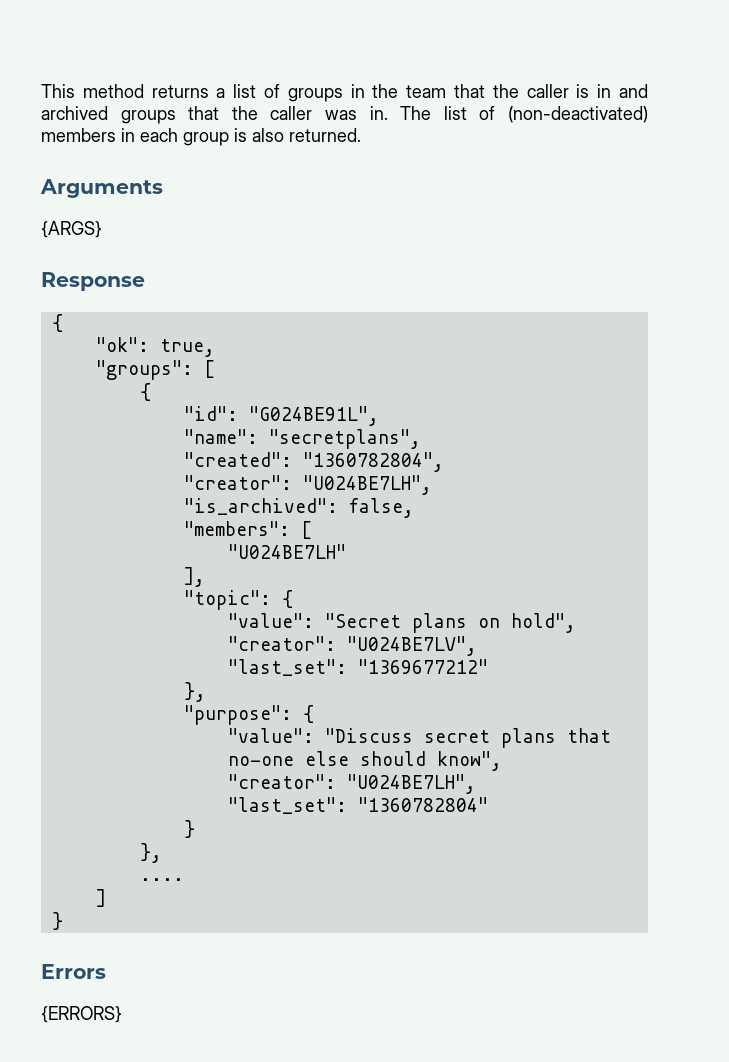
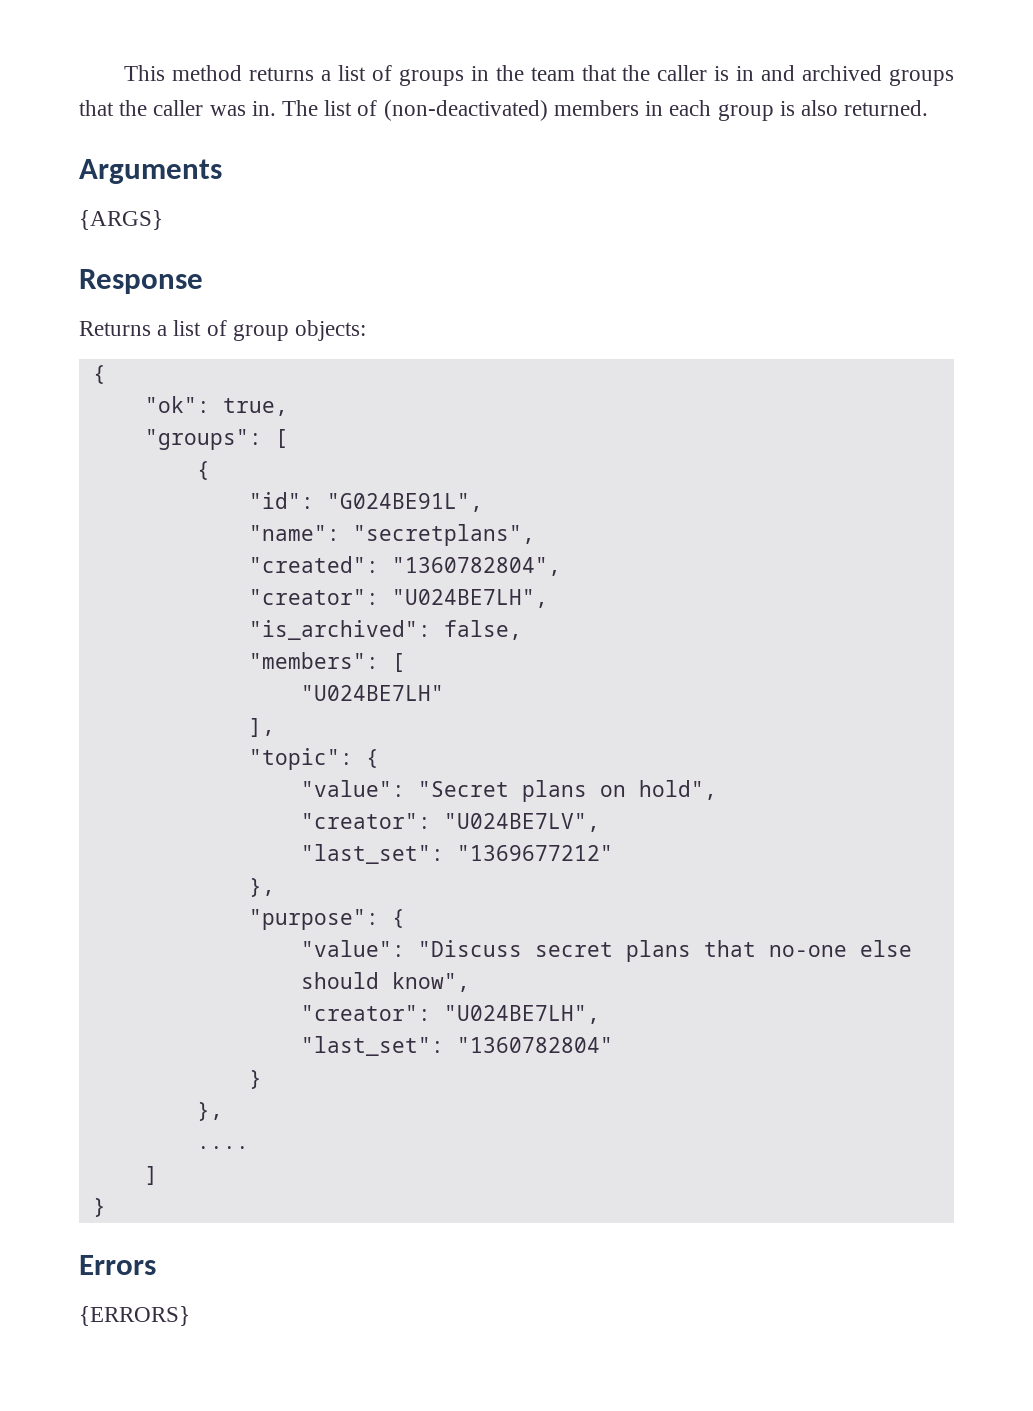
(145, 281) none -> [79,320,367,341] // Returns a list of group objects:

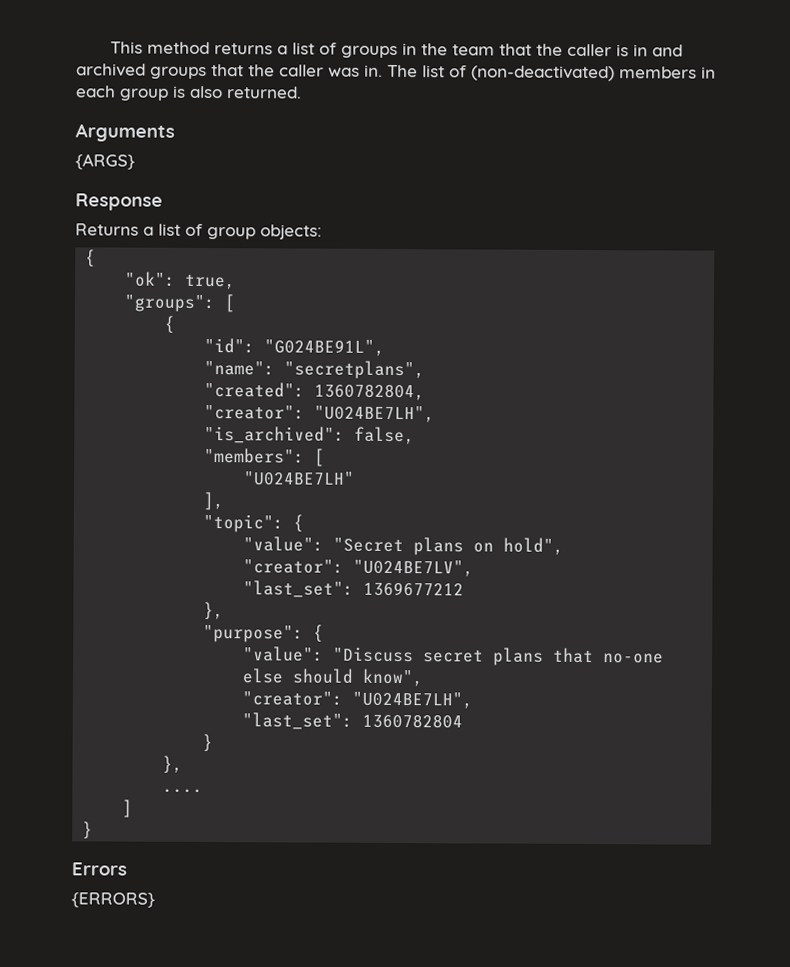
[391,557,561,576] "1360782804", -> [314,383,426,401] 1360782804,
[456,845,613,861] "1369677212" -> [363,581,465,597] 1369677212
[456,1037,613,1053] "1360782804" -> [362,713,464,729] 1360782804

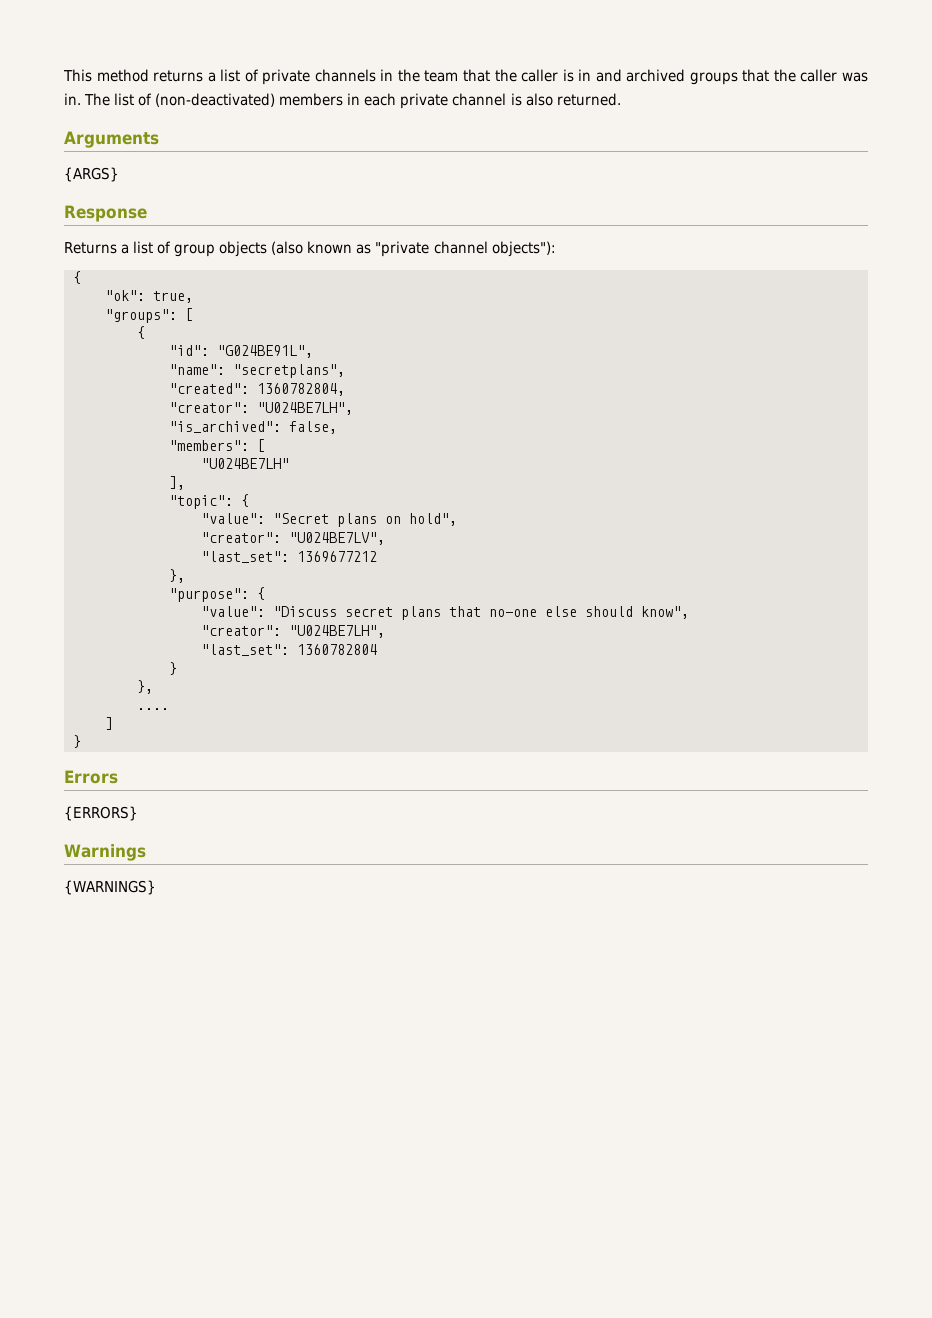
[341,45,399,59] groups -> [262,69,376,85] private channels
[120,88,169,101] group -> [400,93,507,109] private channel
[260,224,322,240] objects: -> [219,241,556,257] objects (also known as "private channel objects"):
(155, 900) none -> [64,844,146,861] [64,880,156,895] // Warnings // {WARNINGS}

